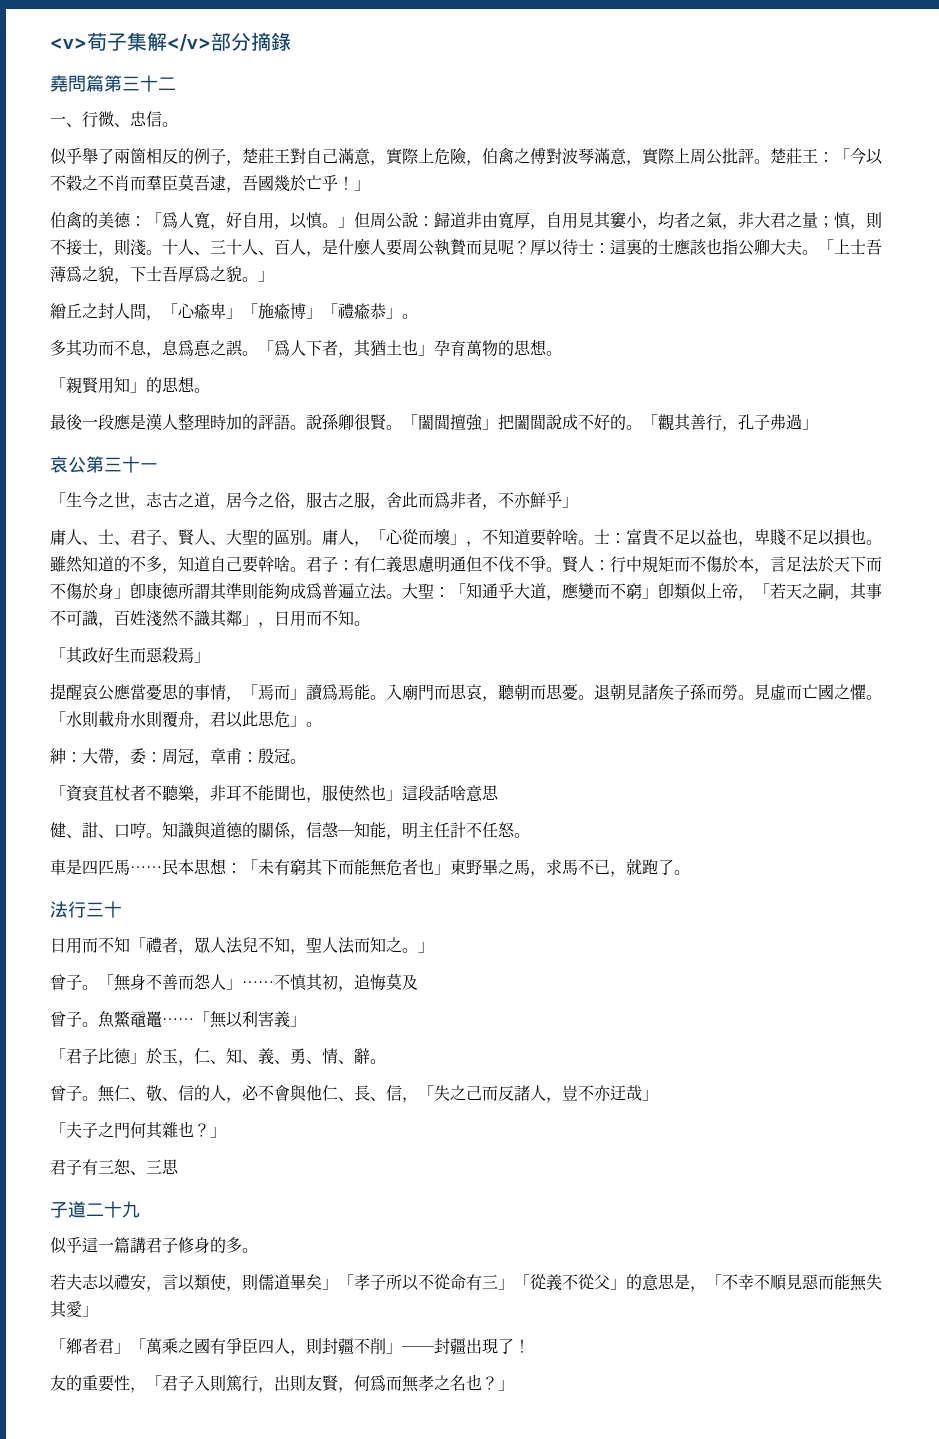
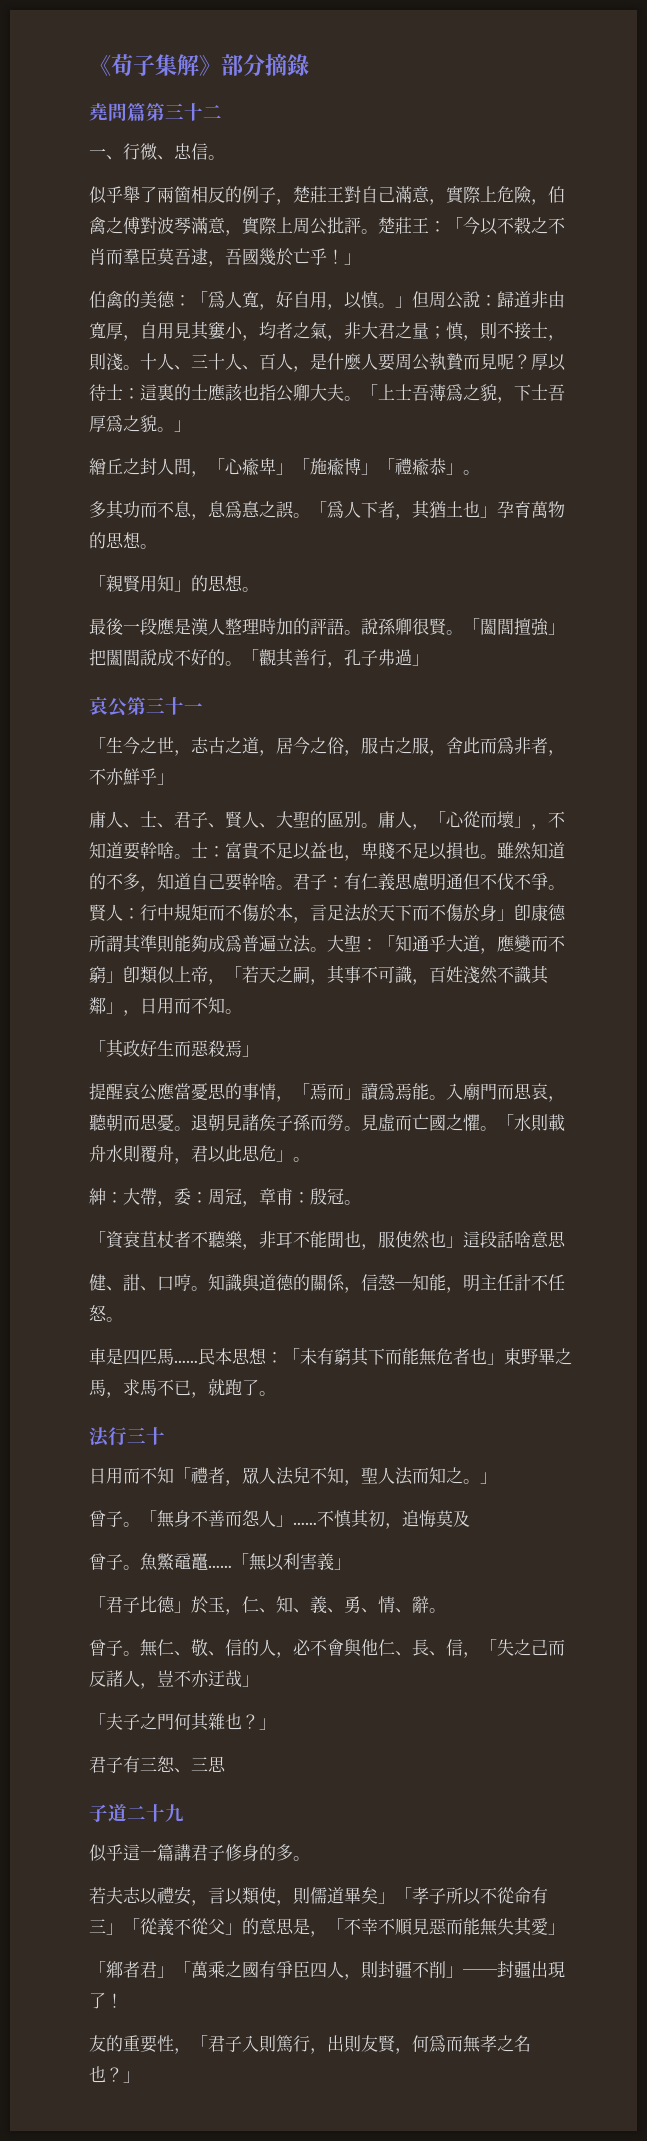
[50,38,87,49] <v> -> [89,55,111,76] 《
[167,34,211,51] </v> -> [199,55,221,76] 》

